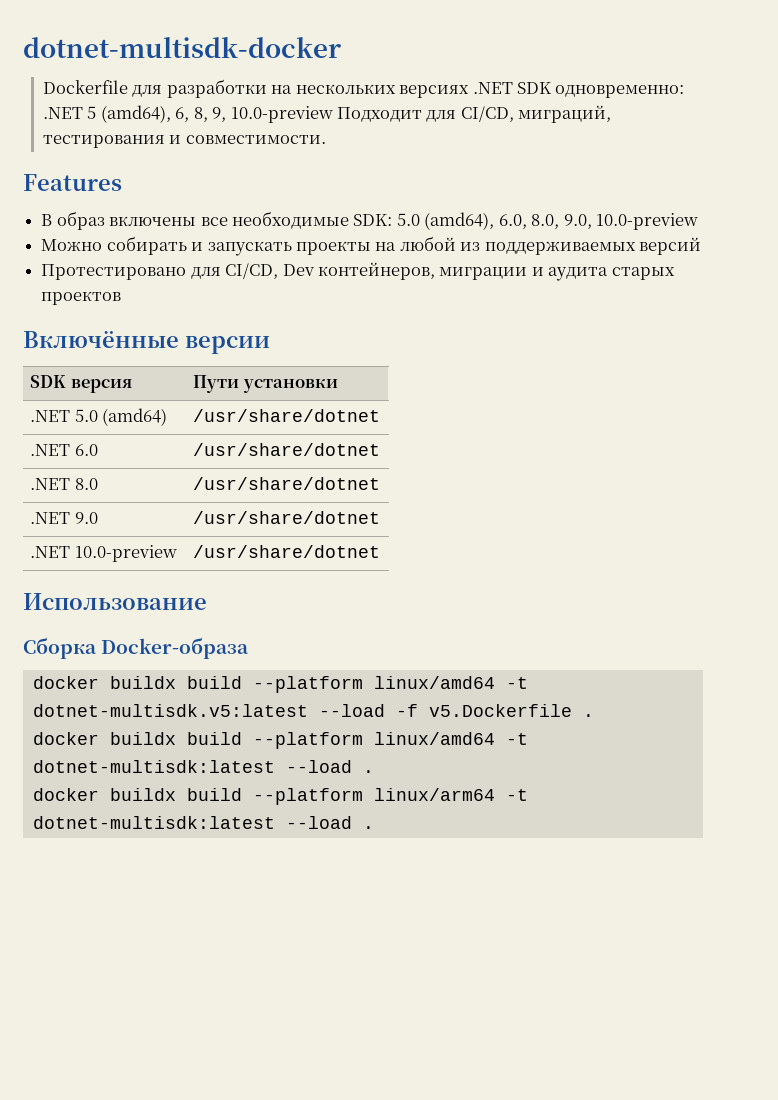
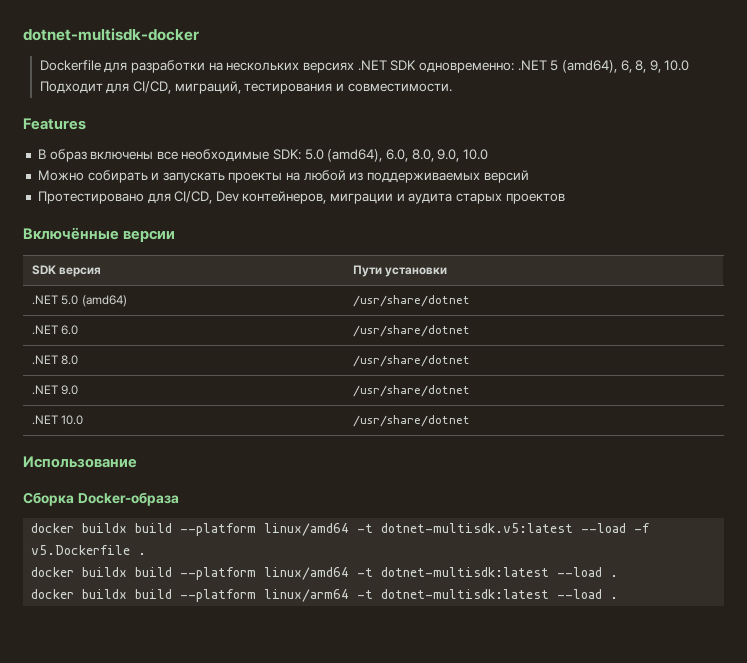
[230,106,333,123] 10.0-preview -> [664,60,690,71] 10.0
[596,213,699,230] 10.0-preview -> [462,149,488,160] 10.0
[74,545,177,562] 10.0-preview -> [61,415,84,425] 10.0

